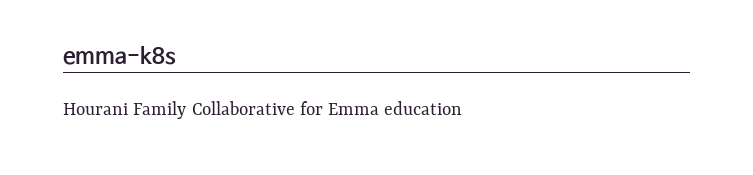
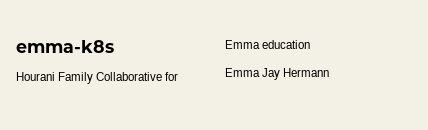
(463, 108) none -> [225,68,330,80] // Emma Jay Hermann

